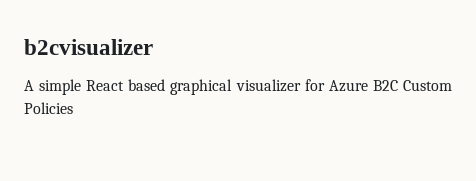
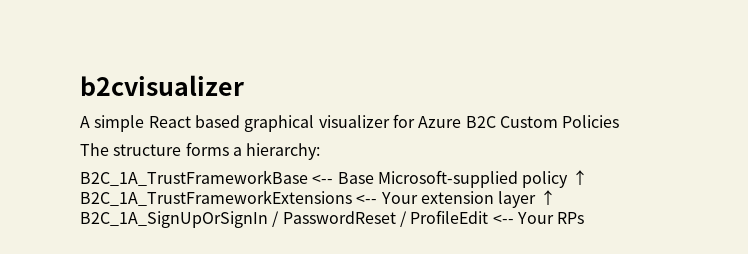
(73, 108) none -> [80,142,321,160] [80,170,588,188] [80,190,556,208] [80,210,585,228] // The structure forms a hierarchy: // B2C_1A_TrustFrameworkBase <-- Base Microsoft-supplied policy ↑ B2C_1A_TrustFrameworkExtensions <-- Your extension layer ↑ B2C_1A_SignUpOrSignIn / PasswordReset / ProfileEdit <-- Your RPs

